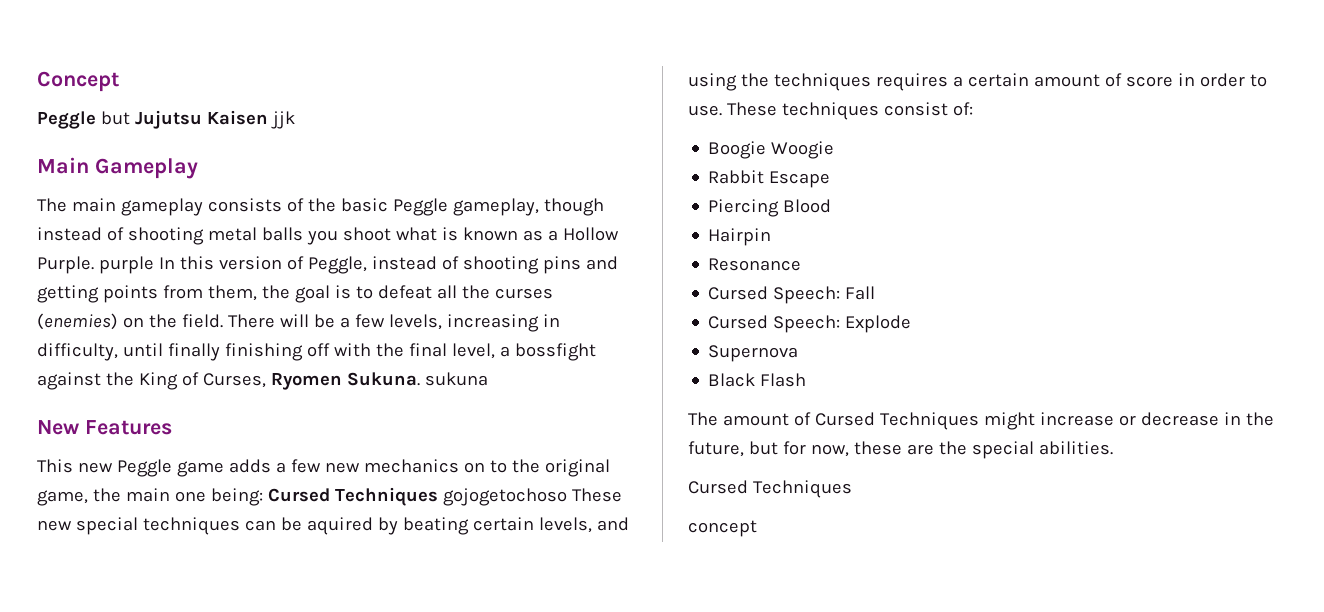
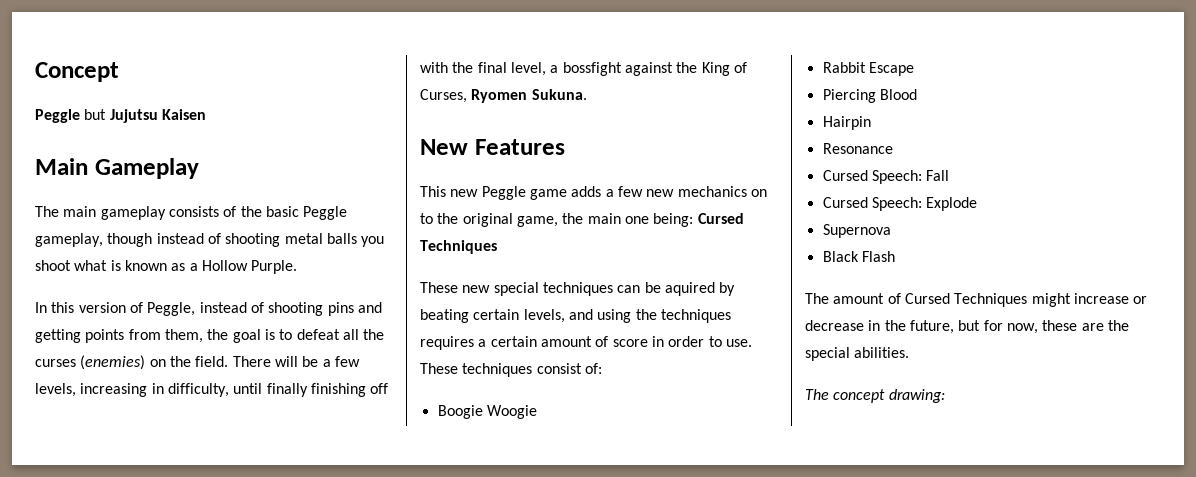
[270,111,295,129] jjk -> (206, 114) none
[98,256,154,274] purple -> (298, 267) //
[424,372,488,386] sukuna -> (587, 94) none
[442,488,567,506] gojogetochoso -> (497, 247) //
[688,480,852,498] [688,520,757,537] Cursed Techniques // concept -> [805,389,945,403] The concept drawing:

